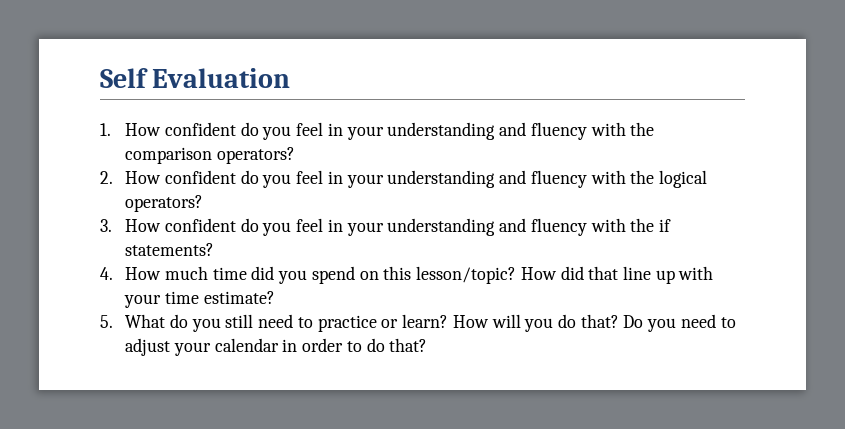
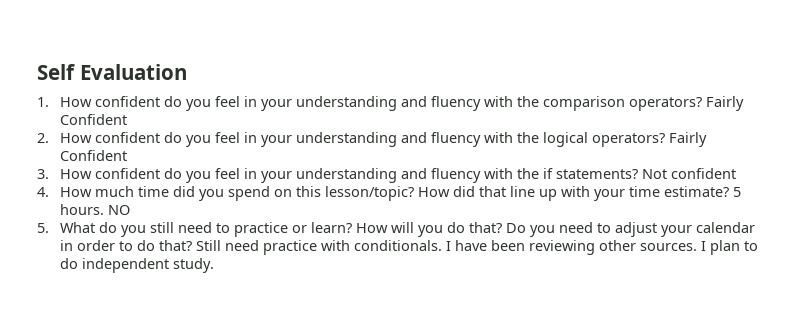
(296, 155) none -> [706,96,745,111] [60,114,128,125] Fairly Confident
(204, 203) none -> [669,132,708,147] [60,150,128,161] Fairly Confident
(215, 249) none -> [642,168,737,179] Not confident
(275, 297) none -> [733,187,742,197] [60,204,131,215] 5 hours. NO
(428, 345) none -> [196,240,759,255] [60,258,215,273] Still need practice with conditionals. I have been reviewing other sources. I plan to do independent study.

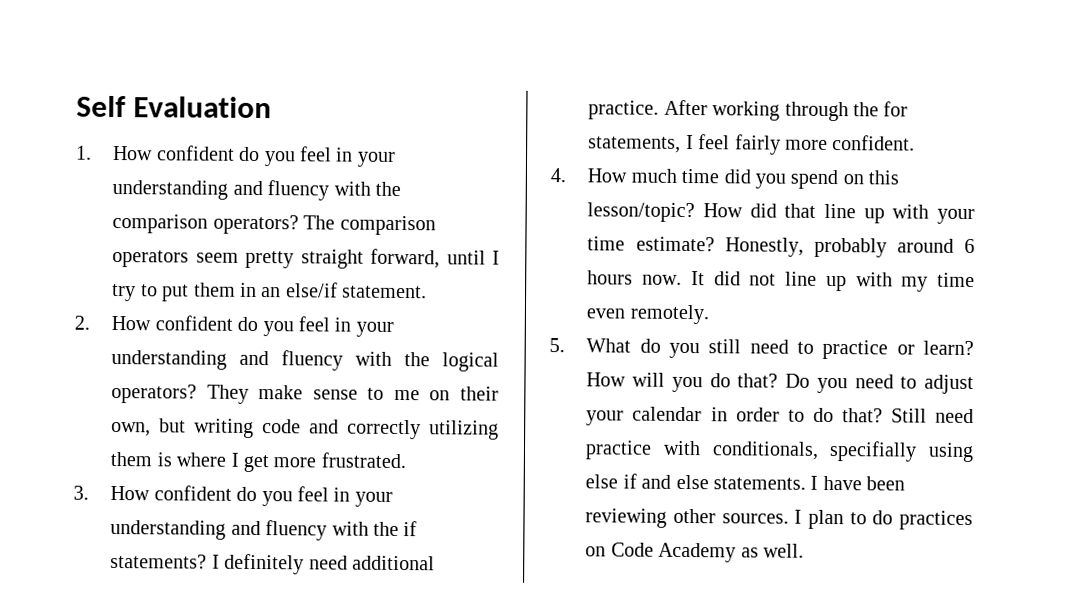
[706,96,745,111] [60,114,128,125] Fairly Confident -> [303,215,436,236] [112,248,500,269] [112,282,428,302] The comparison operators seem pretty straight forward, until I try to put them in an else/if statement.
[669,132,708,147] [60,150,128,161] Fairly Confident -> [206,384,499,404] [111,418,499,440] [110,451,406,473] They make sense to me on their own, but writing code and correctly utilizing them is where I get more frustrated.
[642,168,737,179] Not confident -> [211,553,436,575] [588,99,909,122] [588,134,916,155] I definitely need additional practice. After working through the for statements, I feel fairly more confident.
[733,187,742,197] [60,204,131,215] 5 hours. NO -> [724,237,975,258] [587,270,976,292] [586,304,710,325] Honestly, probably around 6 hours now. It did not line up with my time even remotely.
[354,240,443,251] conditionals. -> [711,441,974,463] [585,473,807,490] conditionals, specifially using else if and else statements.
[82,258,215,273] independent study. -> [899,510,973,531] [585,542,805,563] practices on Code Academy as well.

